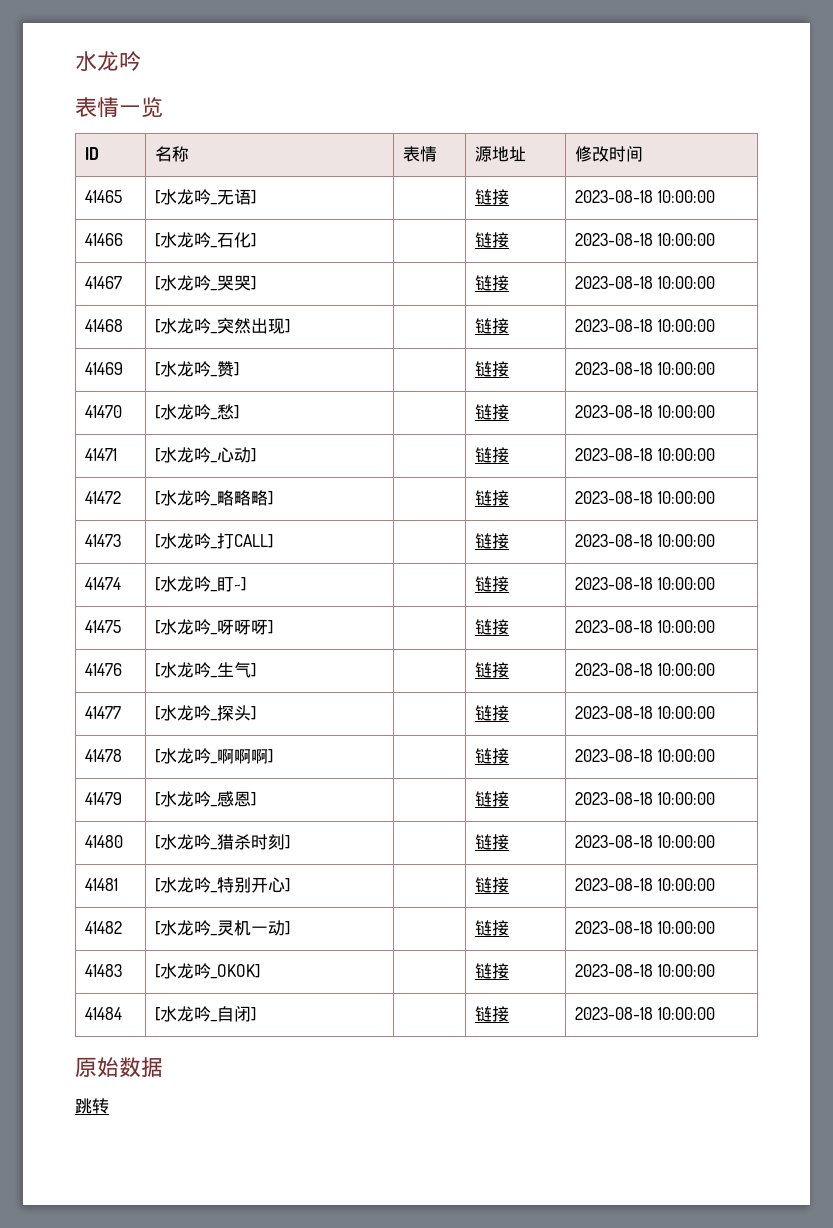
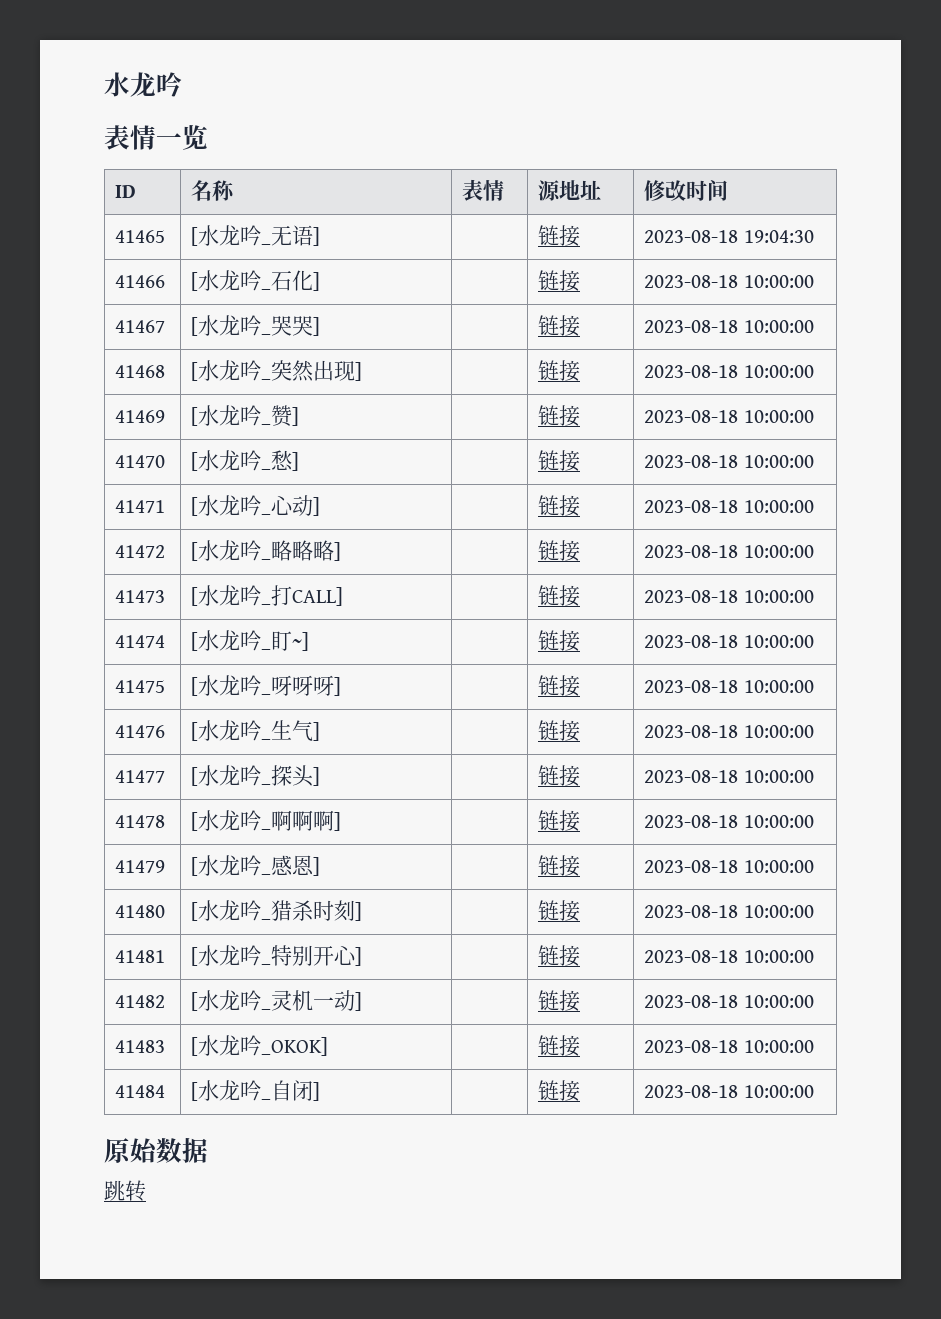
[657,190,715,203] 10:00:00 -> [743,230,814,243] 19:04:30

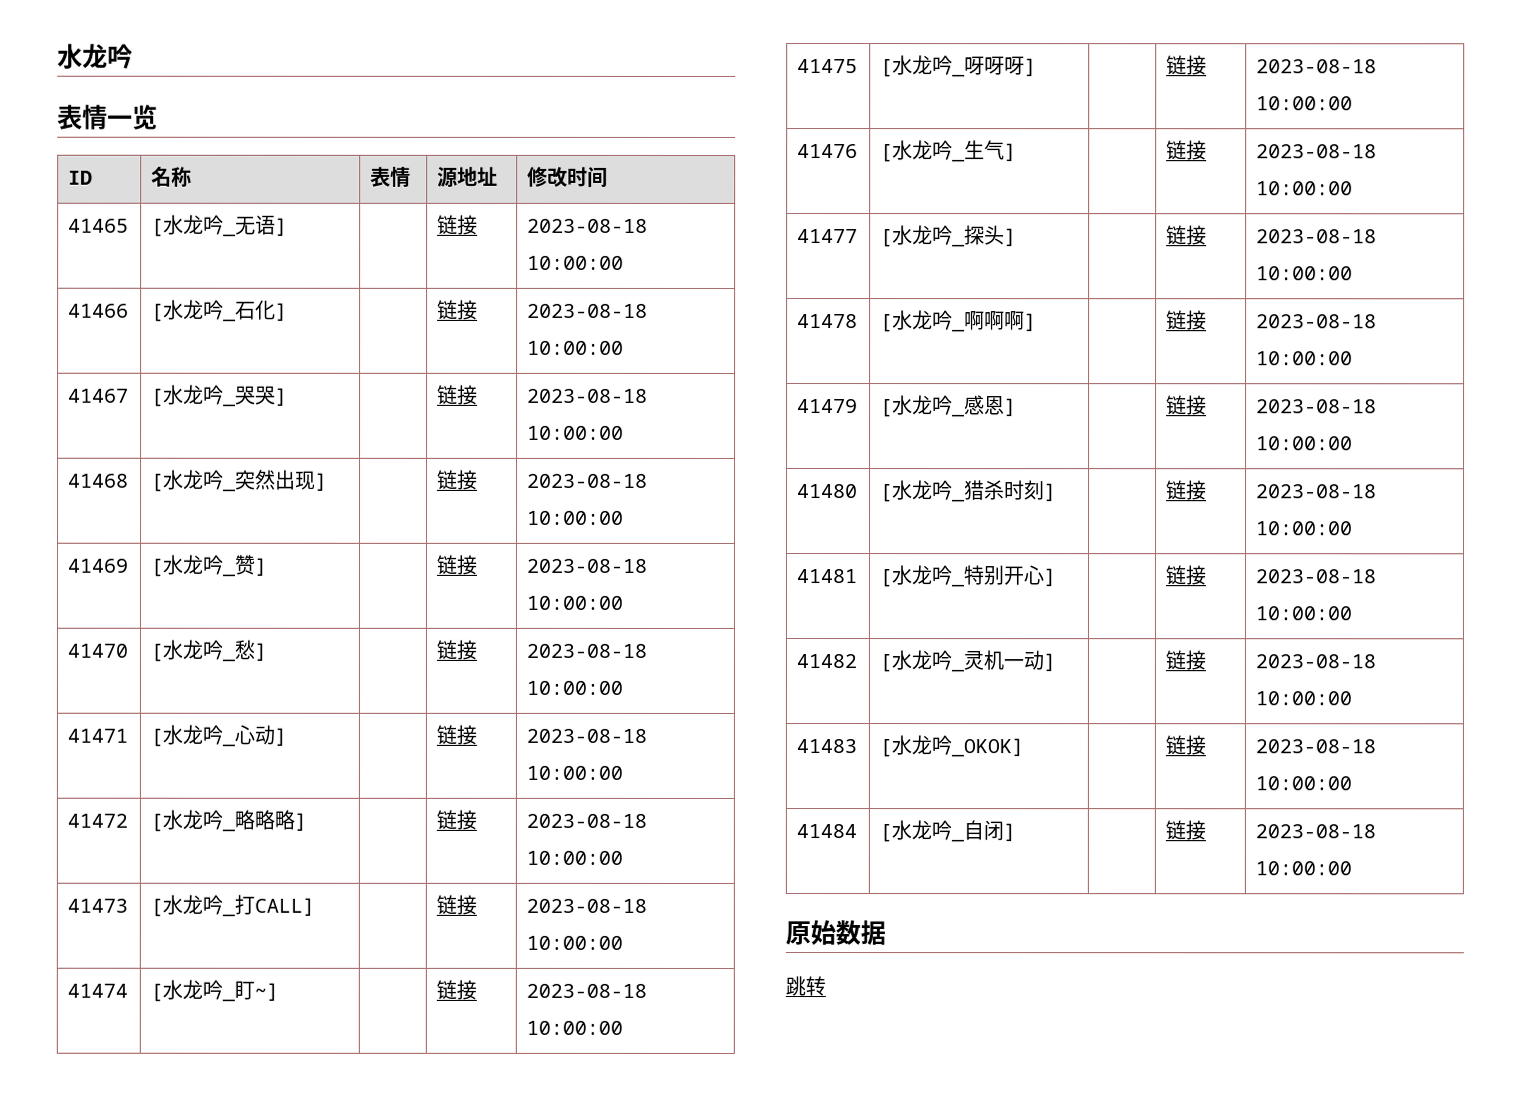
[743,230,814,243] 19:04:30 -> [527,255,625,270] 10:00:00

